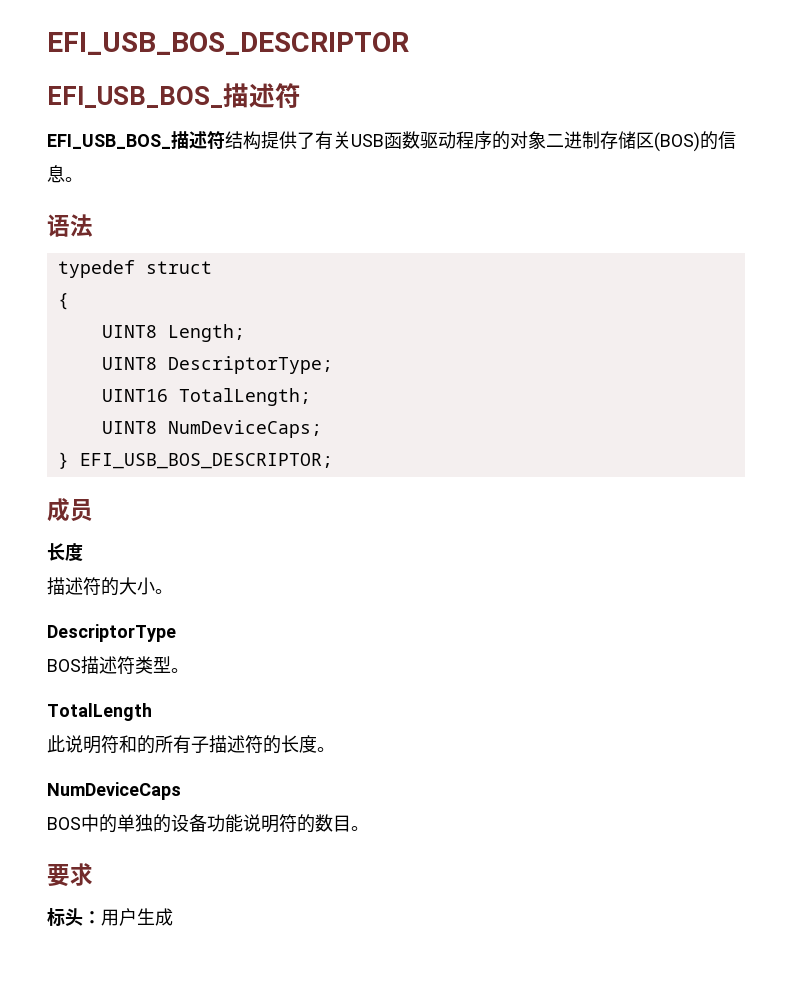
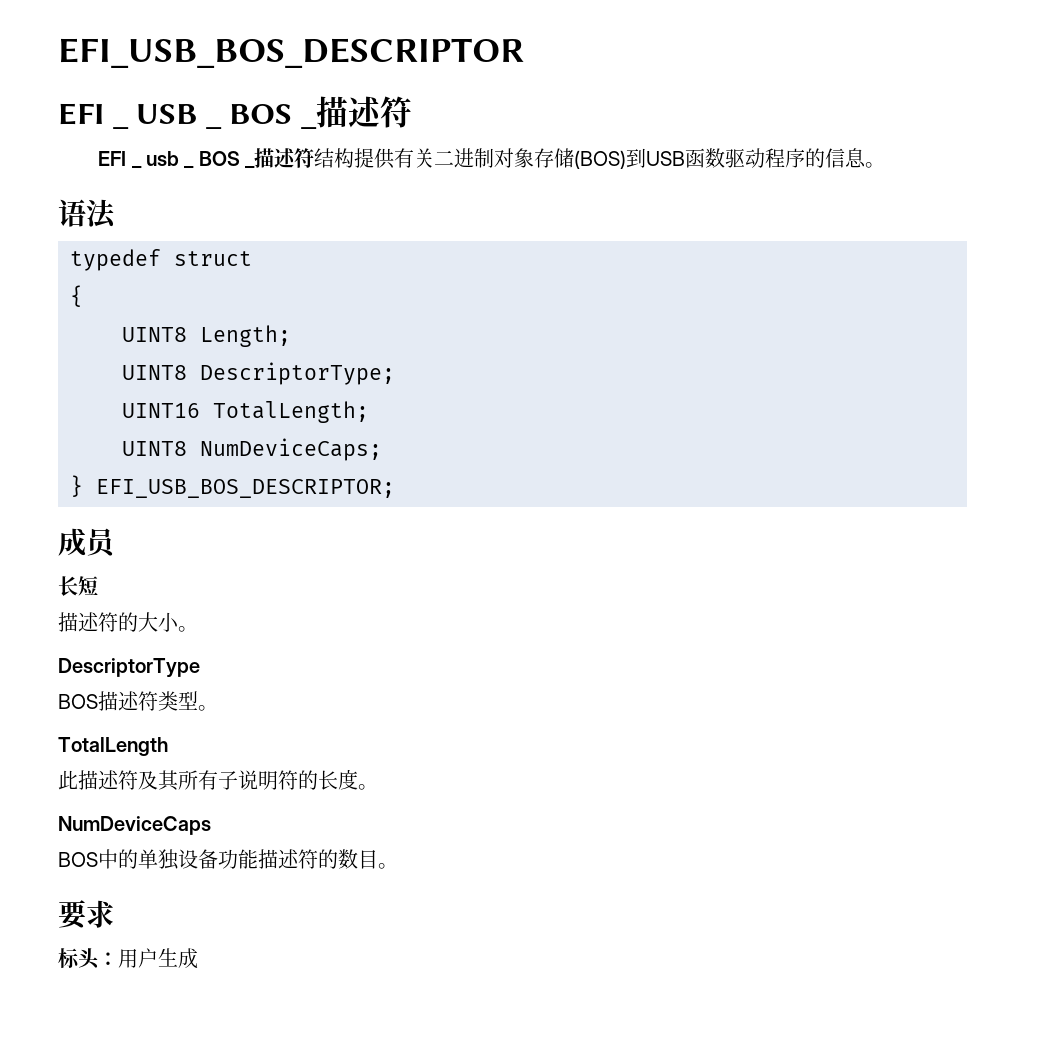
[47,83,301,108] [47,131,351,150] EFI_USB_BOS_描述符 // EFI_USB_BOS_描述符结构提供了有关 -> [58,103,129,129] [136,104,198,124] [205,124,222,129] [229,104,293,124] [300,96,412,129] [98,151,127,166] [131,166,142,169] [145,151,179,166] [184,166,195,169] [198,151,240,166] [245,148,647,169] EFI _ USB _ BOS _描述符 // EFI _ usb _ BOS _描述符结构提供有关二进制对象存储(BOS)到
[510,131,718,152] 对象二进制存储区(BOS)的 -> (826, 158) none
[65,543,83,561] 度 -> [78,576,98,596] 短
[65,735,245,754] 说明符和的所有子描述 -> [78,770,278,791] 描述符及其所有子说明
[153,814,171,833] 的 -> (179, 859) none
[243,814,279,833] 说明 -> [258,849,299,869] 描述

